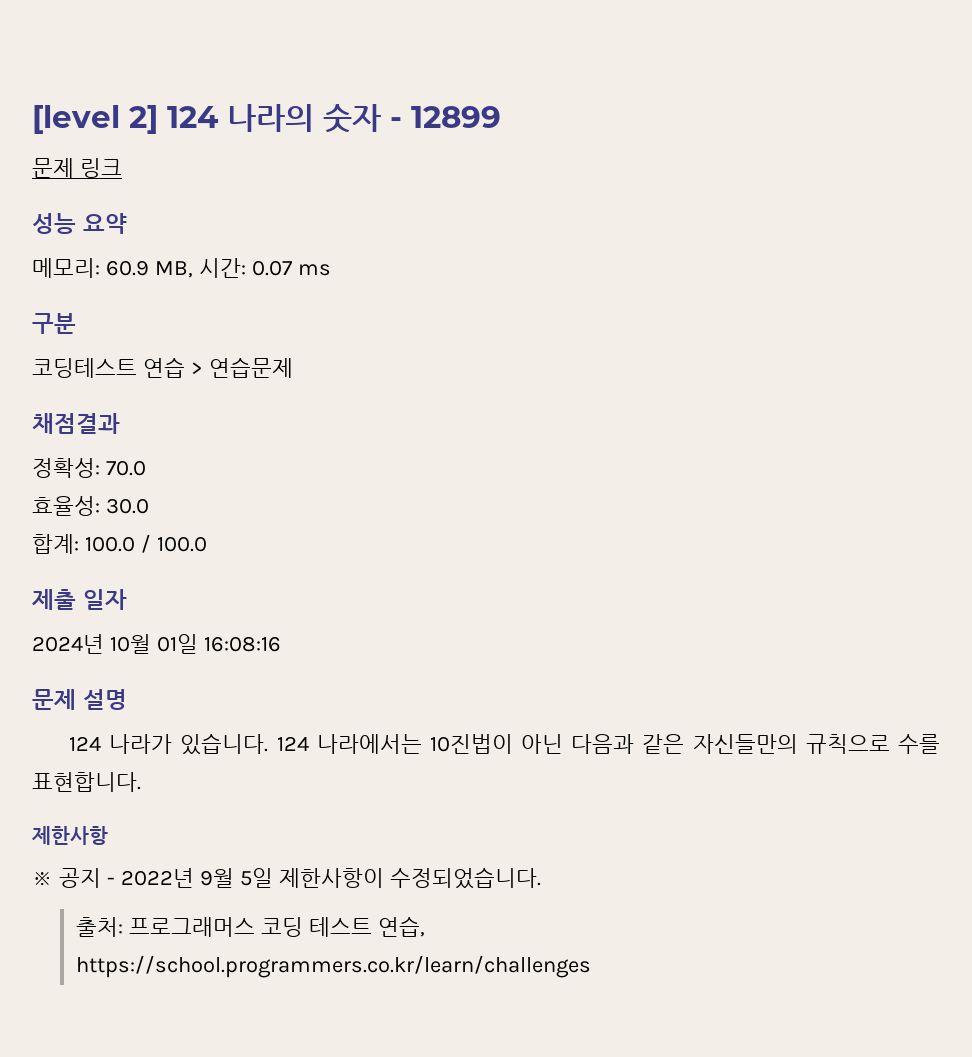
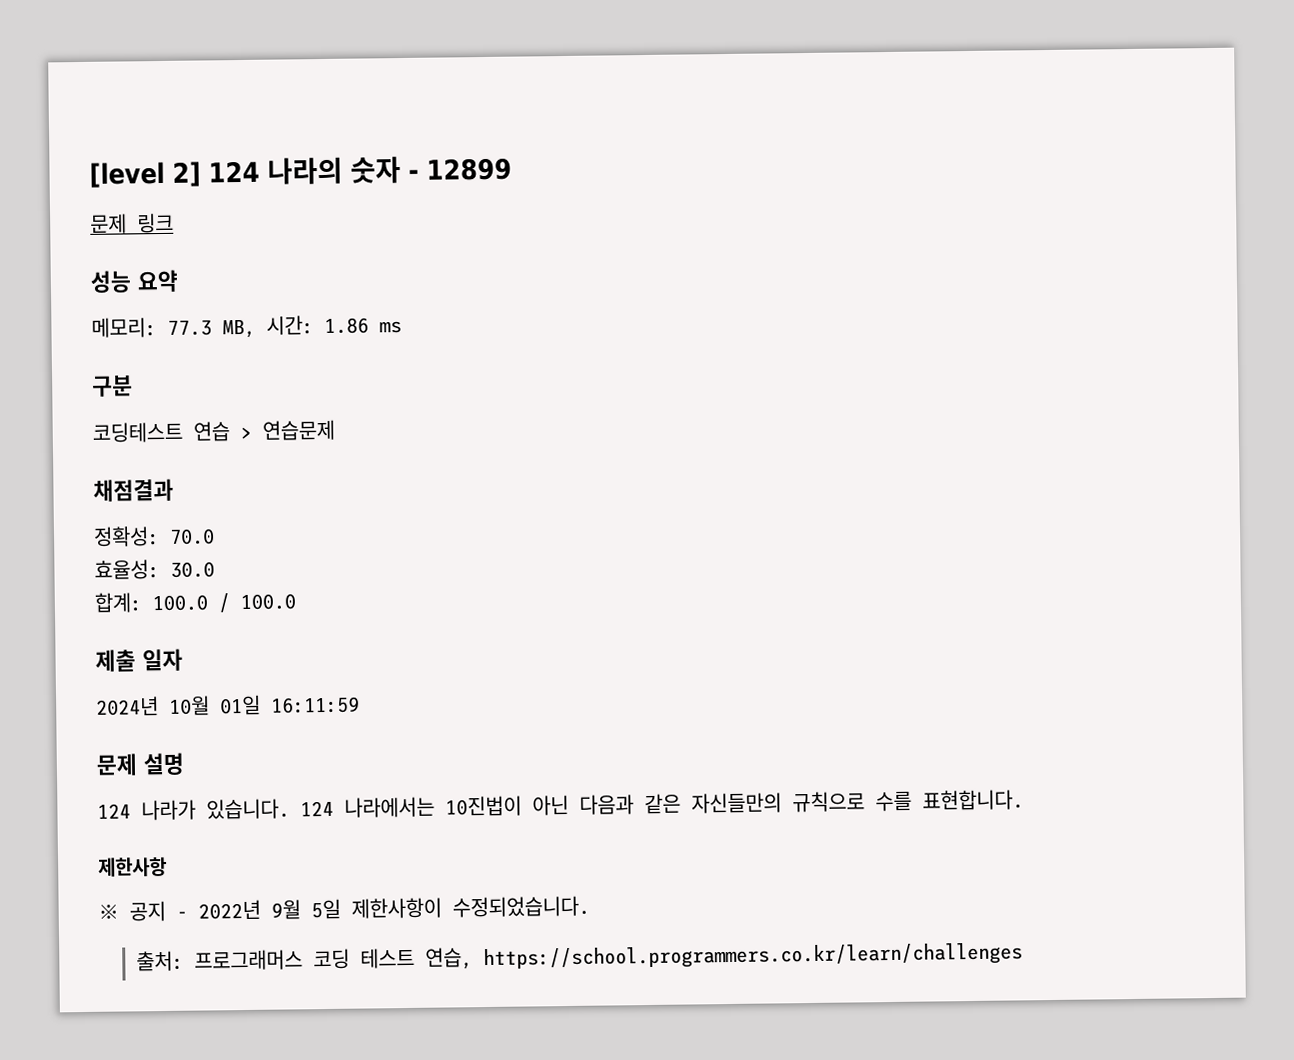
[105,260,149,276] 60.9 -> [167,320,212,336] 77.3
[251,260,292,276] 0.07 -> [324,317,369,334] 1.86
[203,636,281,652] 16:08:16 -> [271,696,360,714] 16:11:59

